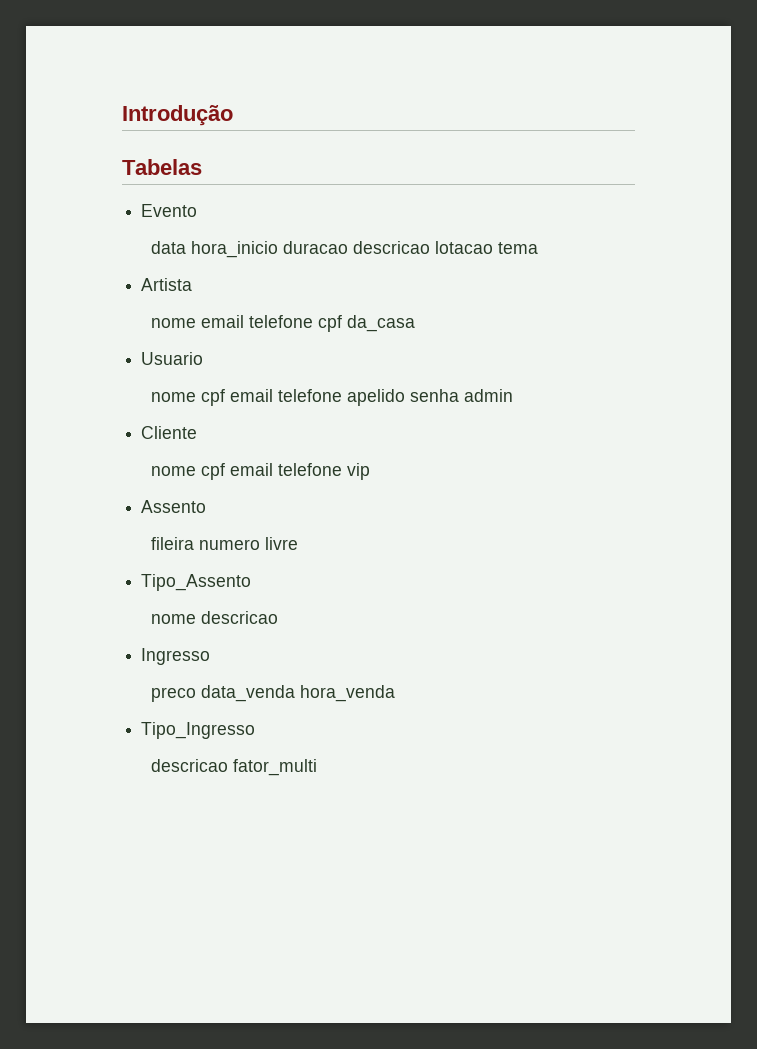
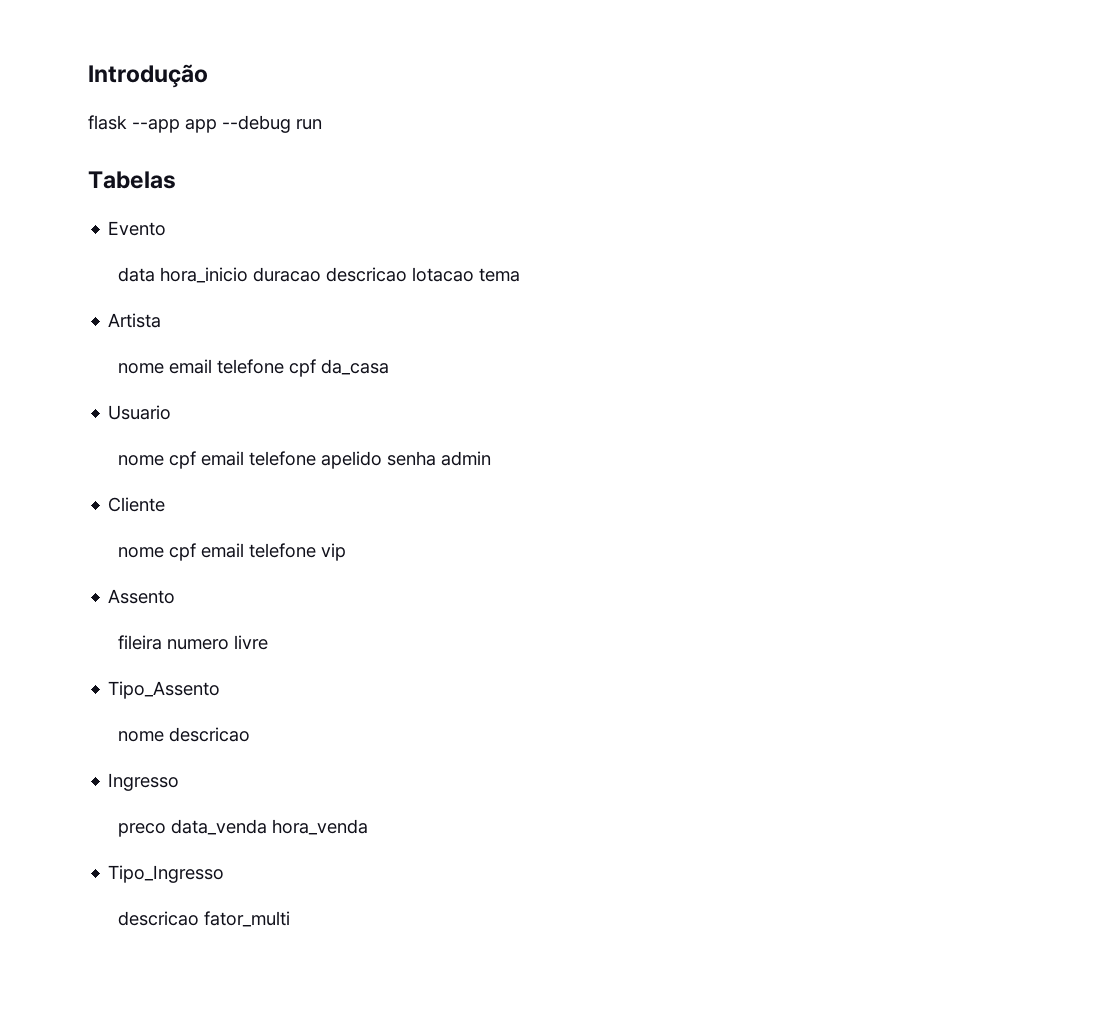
(233, 115) none -> [88,115,322,133] // flask --app app --debug run

